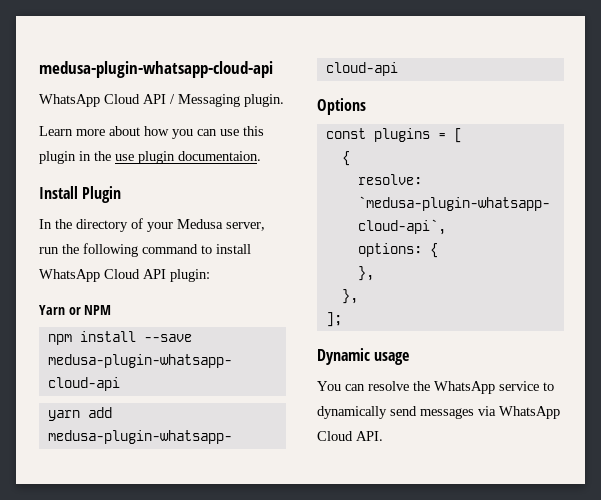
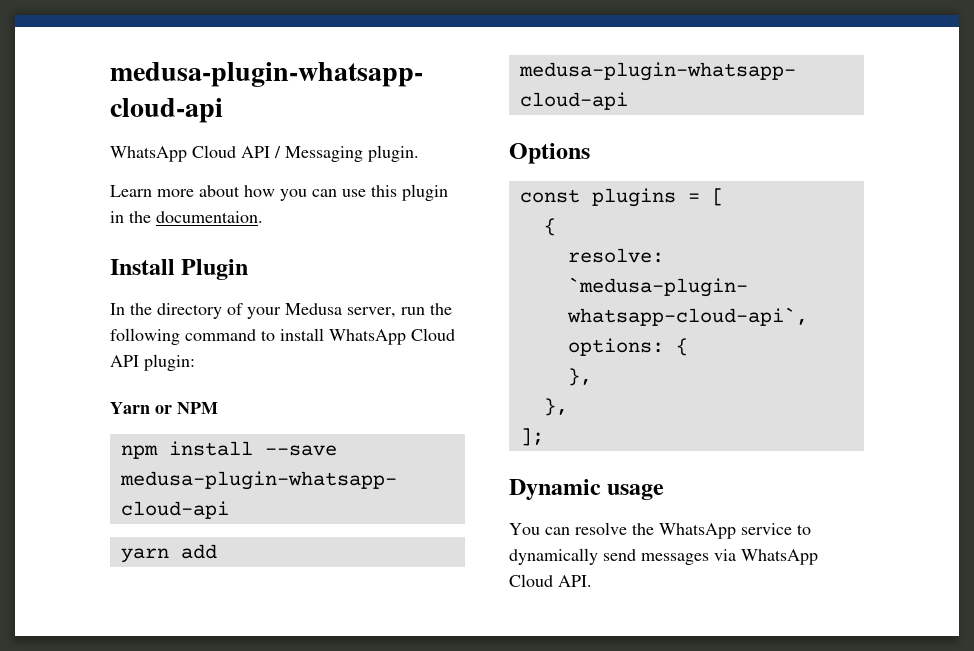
[115,151,175,164] use plugin -> (151, 217) none

